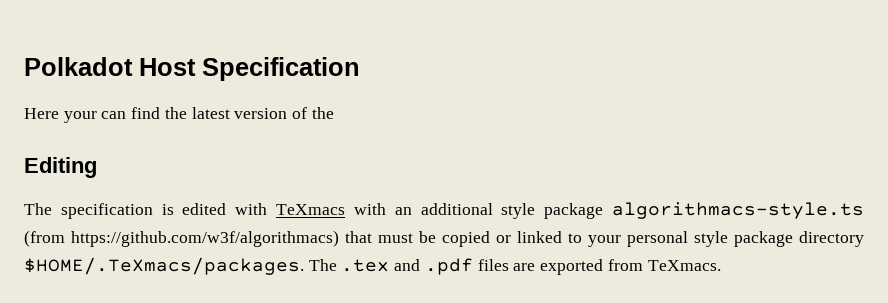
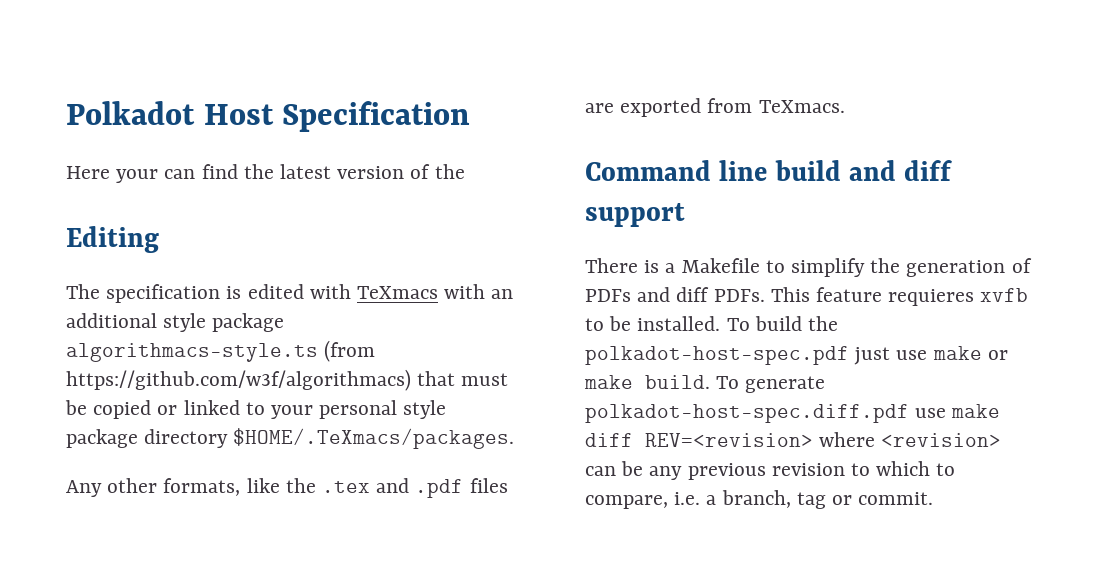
[308,259,337,271] The -> [66,478,316,497] // Any other formats, like the
(721, 265) none -> [585,160,953,181] [585,203,685,227] [585,258,1032,277] [585,287,1029,306] [585,316,839,331] [585,346,1008,365] [584,375,826,393] [585,404,1001,423] [585,432,1002,447] [585,461,956,480] [585,490,934,509] // Command line build and diff support // There is a Makefile to simplify the generation of PDFs and diff PDFs. This feature requieres xvfb to be installed. To build the polkadot-host-spec.pdf just use make or make build. To generate polkadot-host-spec.diff.pdf use make diff REV=<revision> where <revision> can be any previous revision to which to compare, i.e. a branch, tag or commit.

